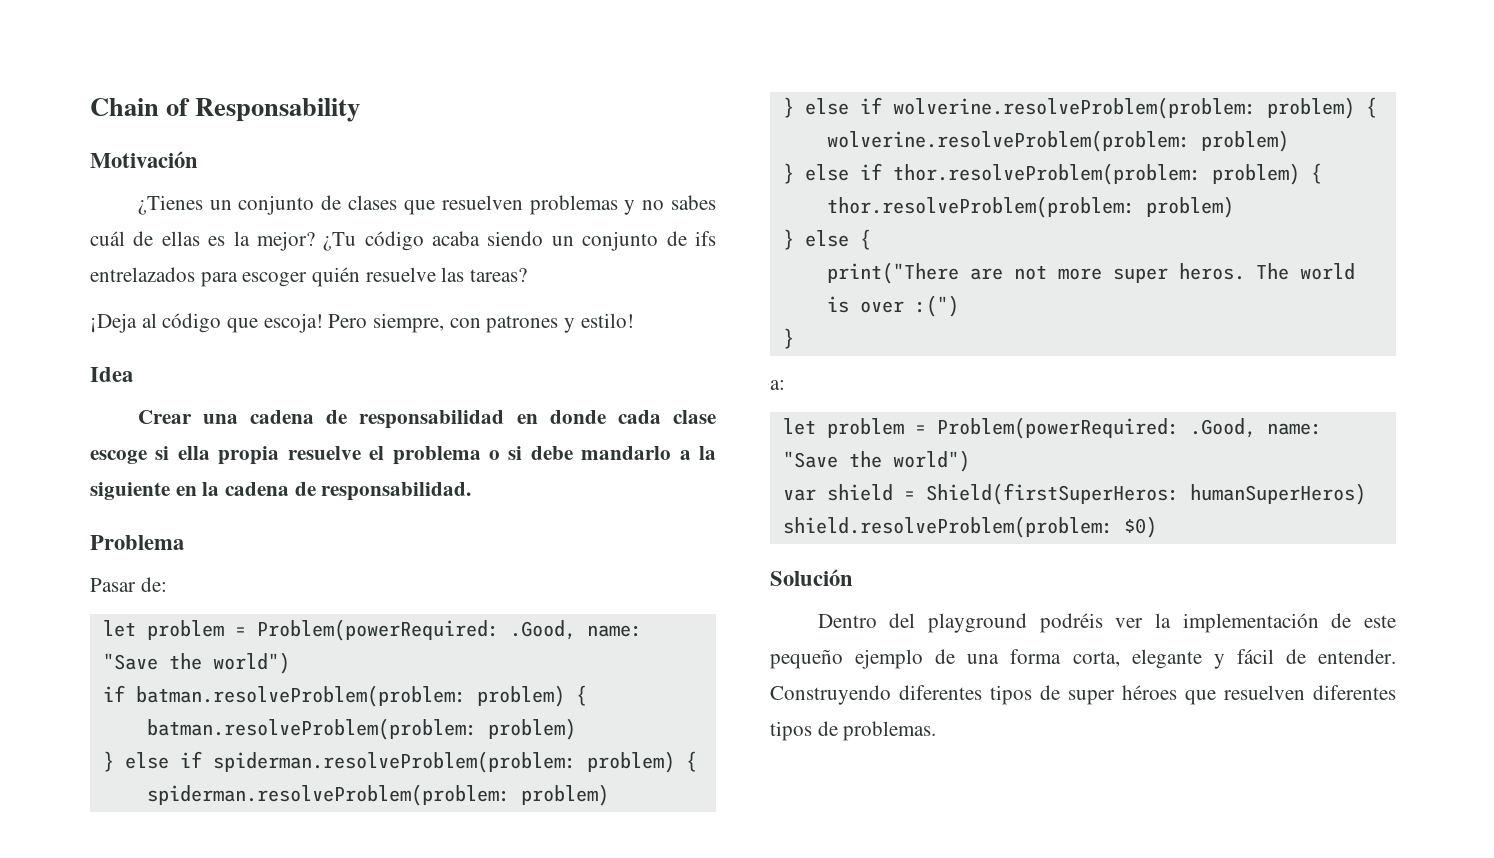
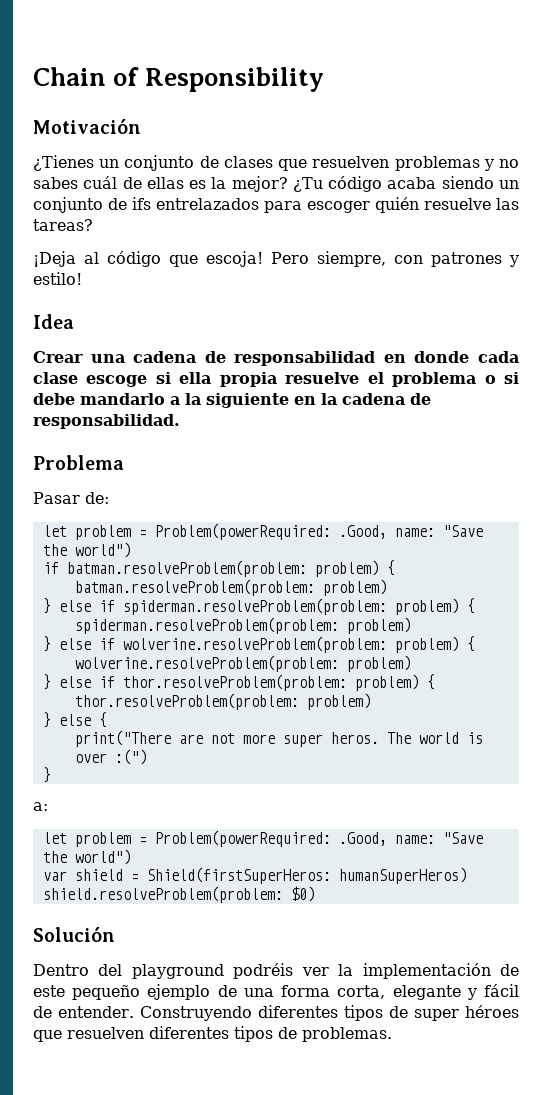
[195,98,361,122] Responsability -> [145,67,325,92] Responsibility

